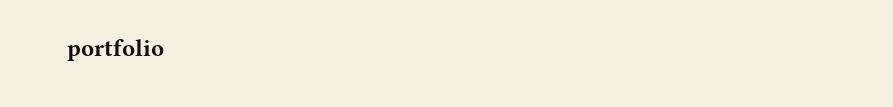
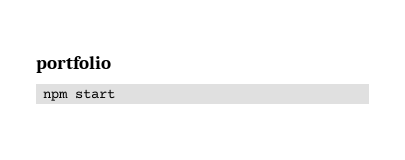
(164, 50) none -> [43,89,116,101] // npm start

